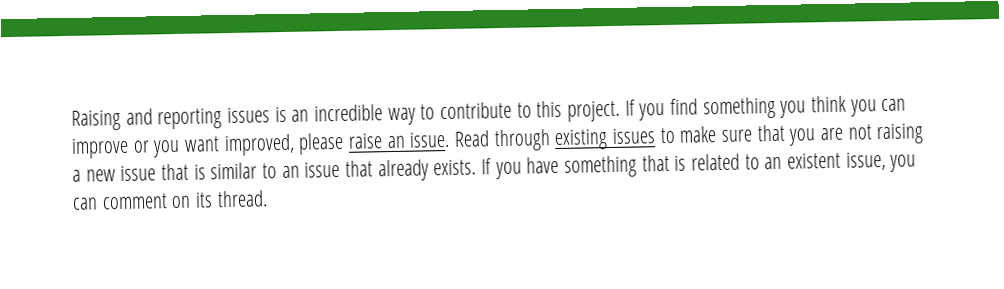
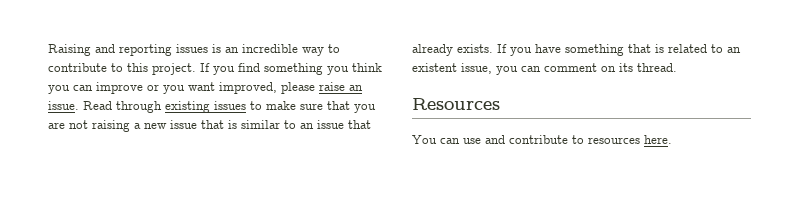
(268, 199) none -> [412,98,500,110] [412,135,672,144] // Resources // You can use and contribute to resources here.

